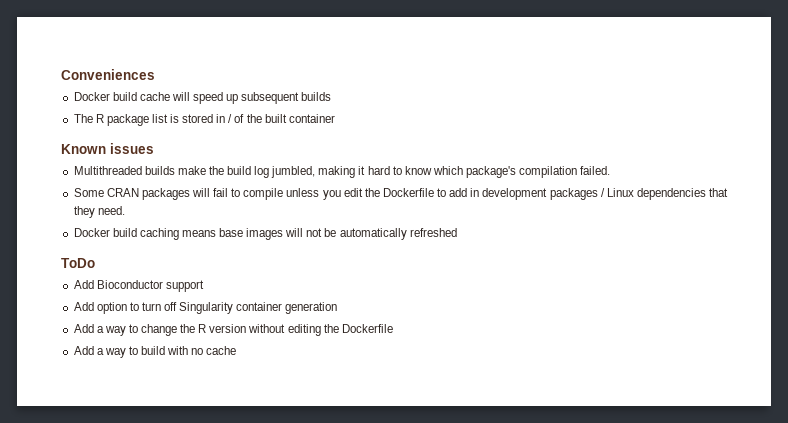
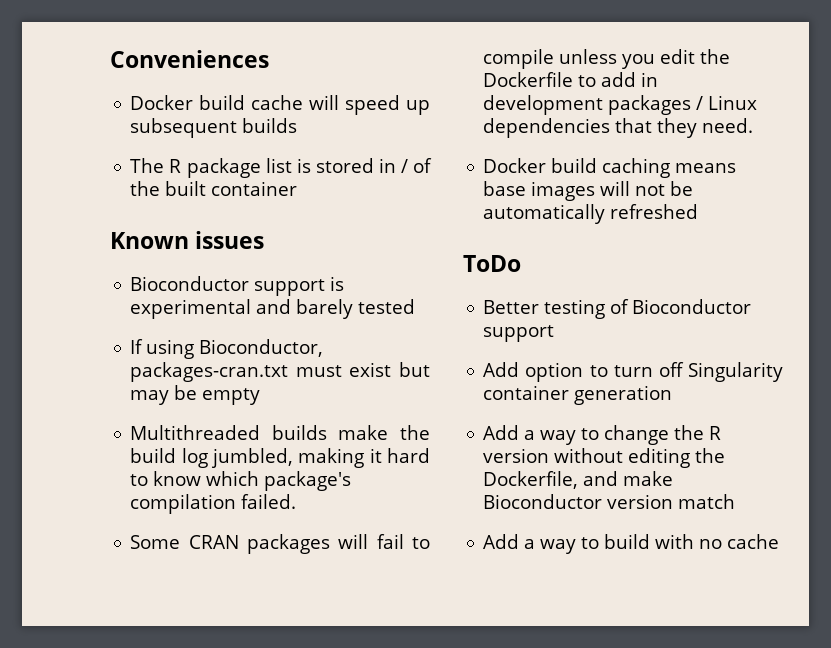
(154, 148) none -> [130,276,345,296] [130,299,416,319] [130,339,324,359] [130,362,430,382] [130,385,261,405] // Bioconductor support is experimental and barely tested // If using Bioconductor, packages-cran.txt must exist but may be empty
[73,280,94,289] Add -> [483,299,630,319] Better testing of
[341,324,393,333] Dockerfile -> [483,471,674,489] [483,494,736,509] Dockerfile, and make Bioconductor version match

